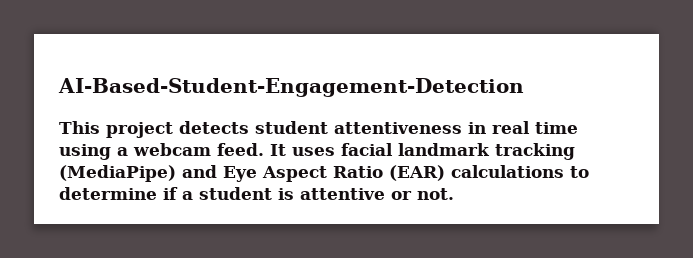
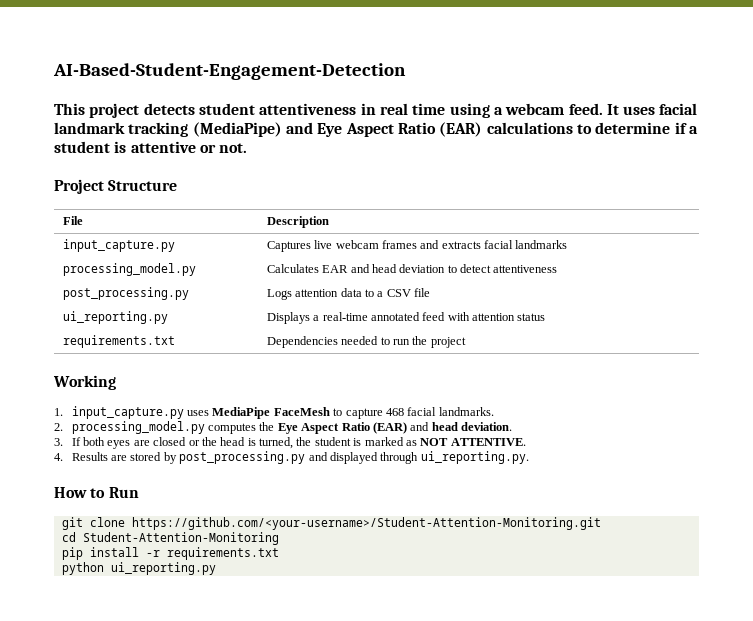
(454, 194) none -> [54,179,178,194] [62,216,83,225] [266,216,329,228] [62,239,175,252] [266,240,568,252] [62,263,196,276] [266,264,558,273] [62,287,189,300] [266,288,431,300] [62,311,168,324] [266,312,546,324] [62,335,175,348] [266,336,466,348] [53,375,116,390] [54,406,494,419] [54,421,513,434] [54,437,526,449] [54,451,529,464] [54,487,139,498] [61,517,601,530] [61,532,279,545] [61,547,279,560] [61,562,216,575] // Project Structure // File | Description // input_capture.py | Captures live webcam frames and extracts facial landmarks // processing_model.py | Calculates EAR and head deviation to detect attentiveness // post_processing.py | Logs attention data to a CSV file // ui_reporting.py | Displays a real-time annotated feed with attention status // requirements.txt | Dependencies needed to run the project // Working // 1. input_capture.py uses MediaPipe FaceMesh to capture 468 facial landmarks. // 2. processing_model.py computes the Eye Aspect Ratio (EAR) and head deviation. // 3. If both eyes are closed or the head is turned, the student is marked as NOT ATTENTIVE. // 4. Results are stored by post_processing.py and displayed through ui_reporting.py. // How to Run // git clone https://github.com/<your-username>/Student-Attention-Monitoring.git // cd Student-Attention-Monitoring // pip install -r requirements.txt // python ui_reporting.py

